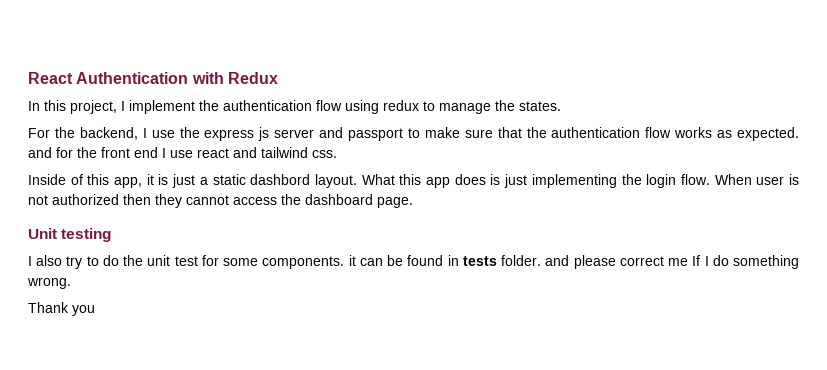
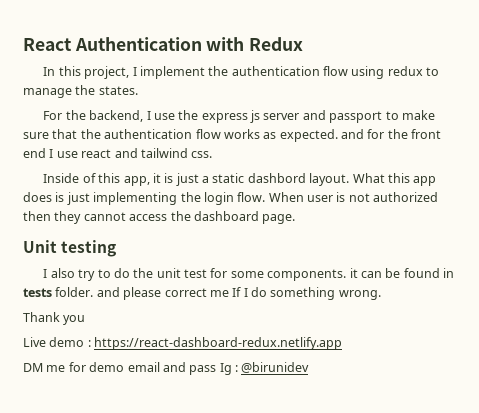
(95, 310) none -> [23,337,343,350] [23,362,310,375] // Live demo : https://react-dashboard-redux.netlify.app // DM me for demo email and pass Ig : @birunidev

